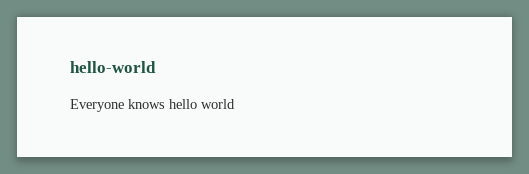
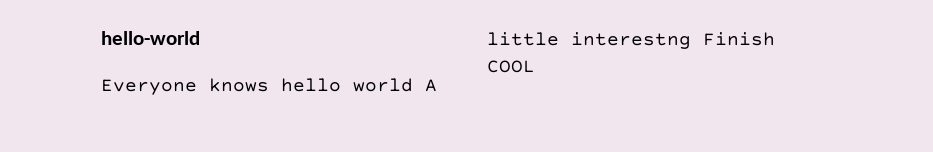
(235, 104) none -> [425,79,437,92] [487,32,775,49] [487,60,535,73] A little interestng Finish COOL

